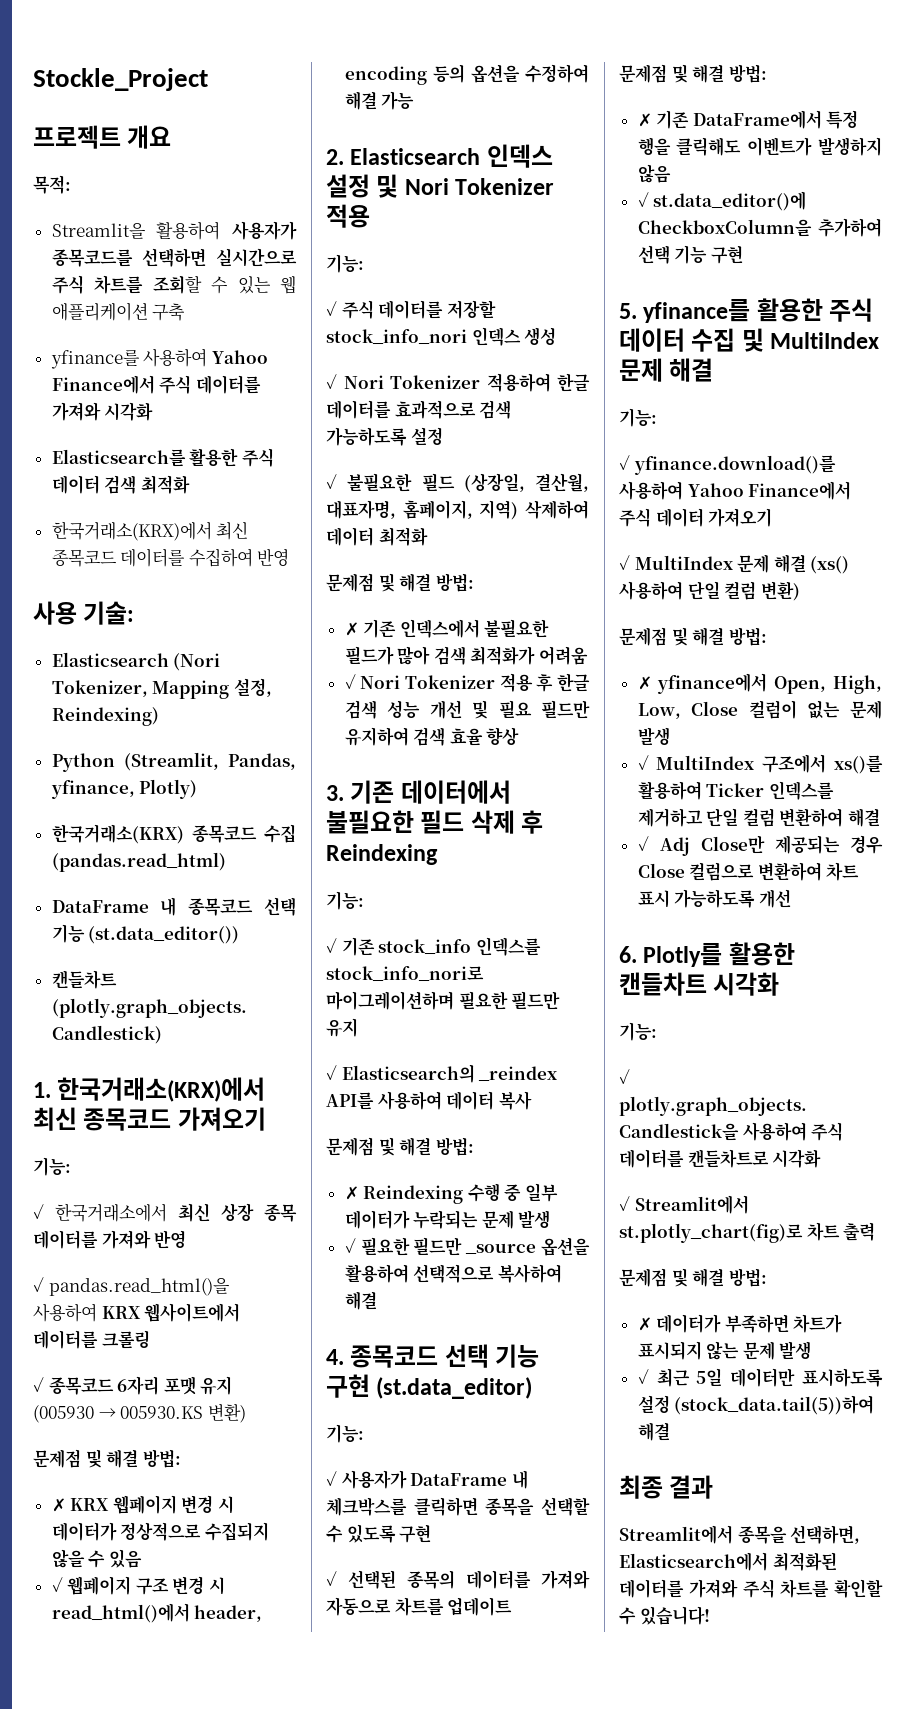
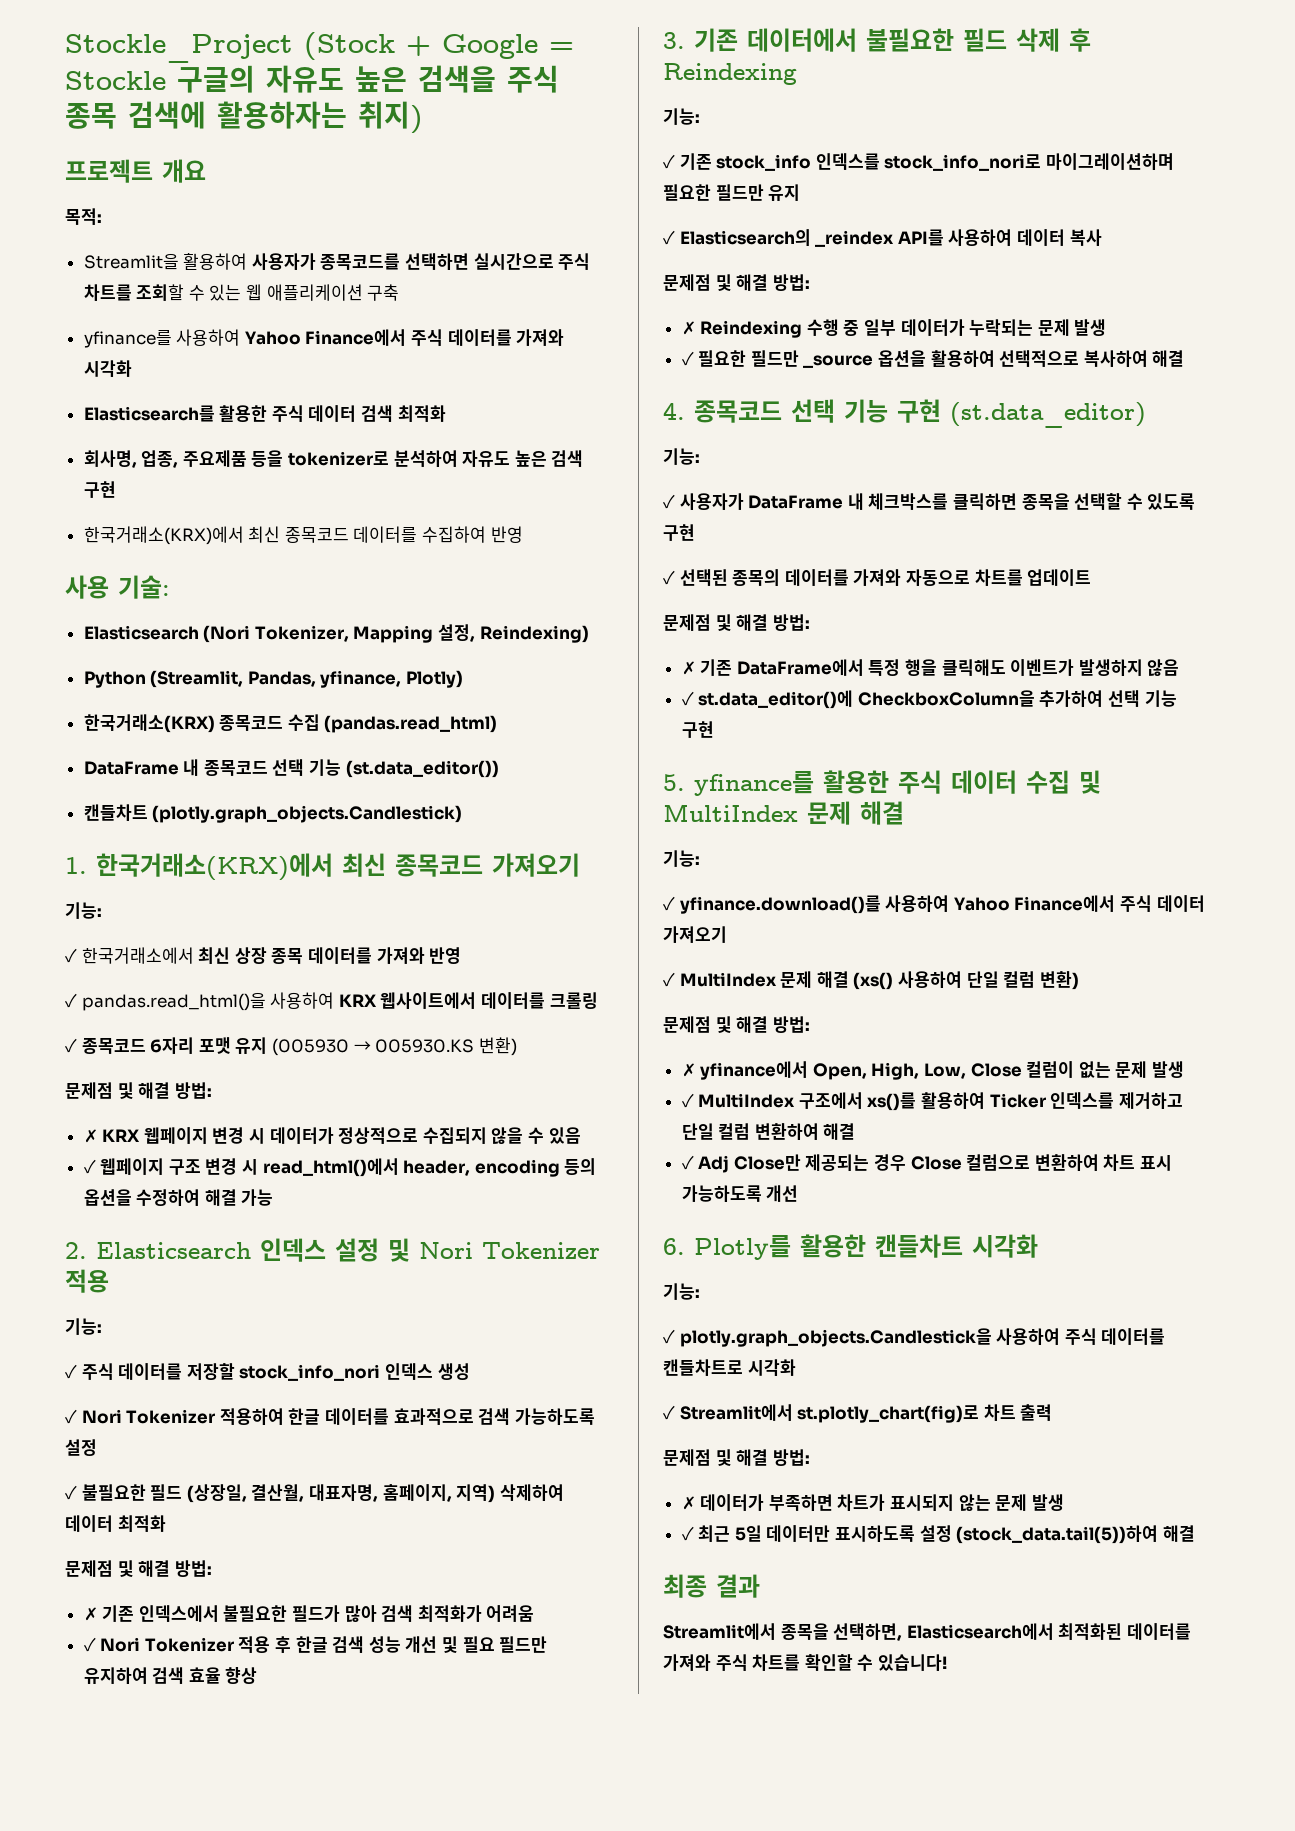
(208, 79) none -> [304,32,574,60] [65,65,559,93] [65,101,423,134] (Stock + Google = Stockle 구글의 자유도 높은 검색을 주식 종목 검색에 활용하자는 취지)
(190, 484) none -> [83,450,584,468] [83,481,116,498] // 회사명, 업종, 주요제품 등을 tokenizer로 분석하여 자유도 높은 검색 구현

